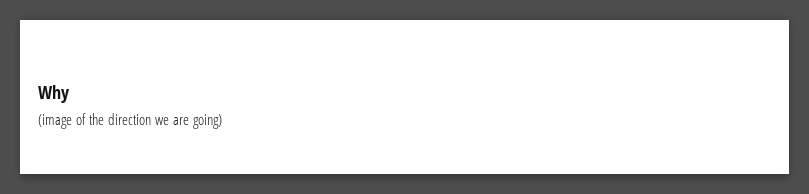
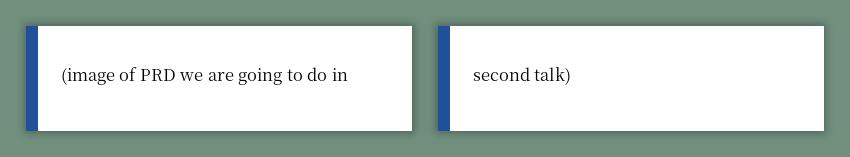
[38,85,70,103] Why // -> (61, 76) none
[89,113,223,129] the direction we are going) -> [139,67,572,85] PRD we are going to do in second talk)

